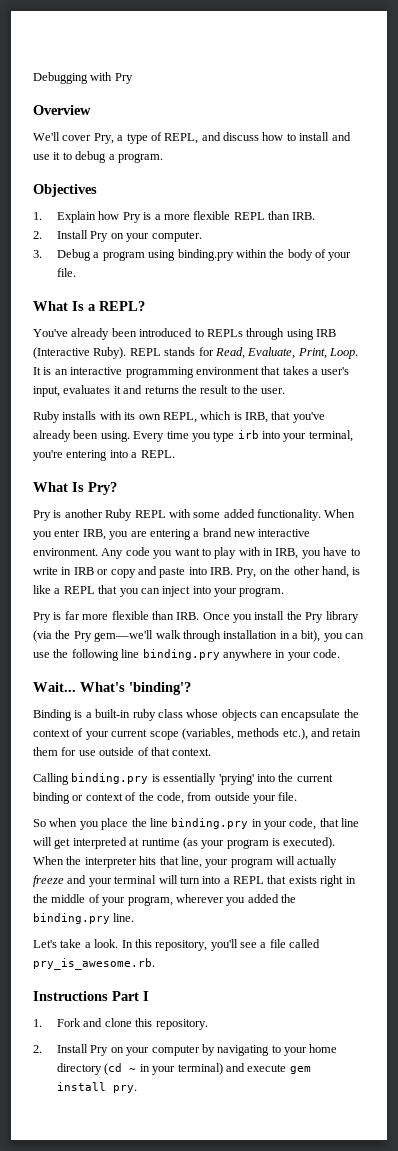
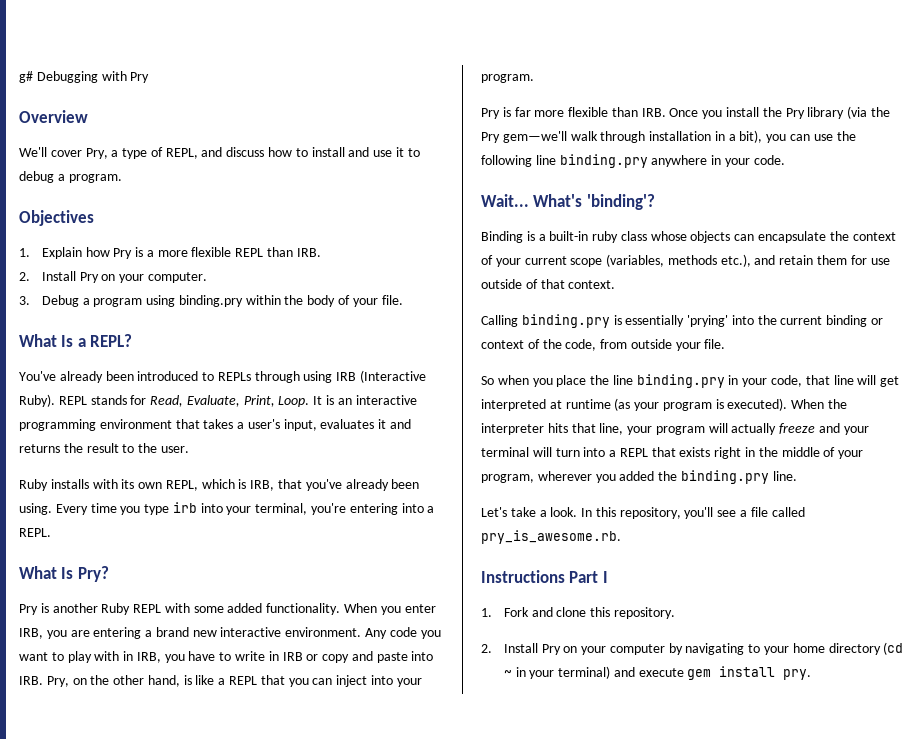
(33, 78) none -> [19,71,33,83] g#

